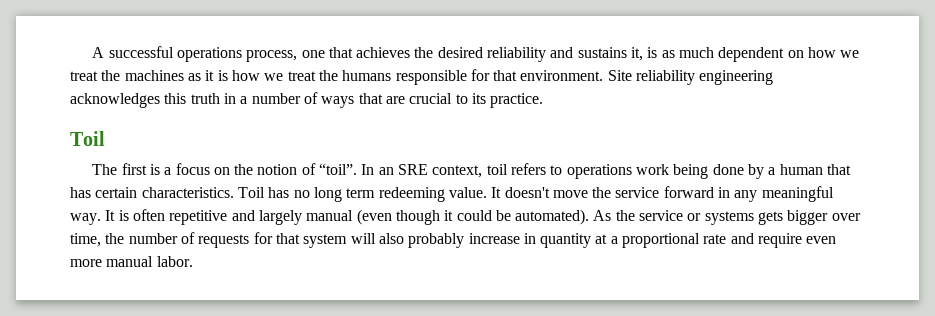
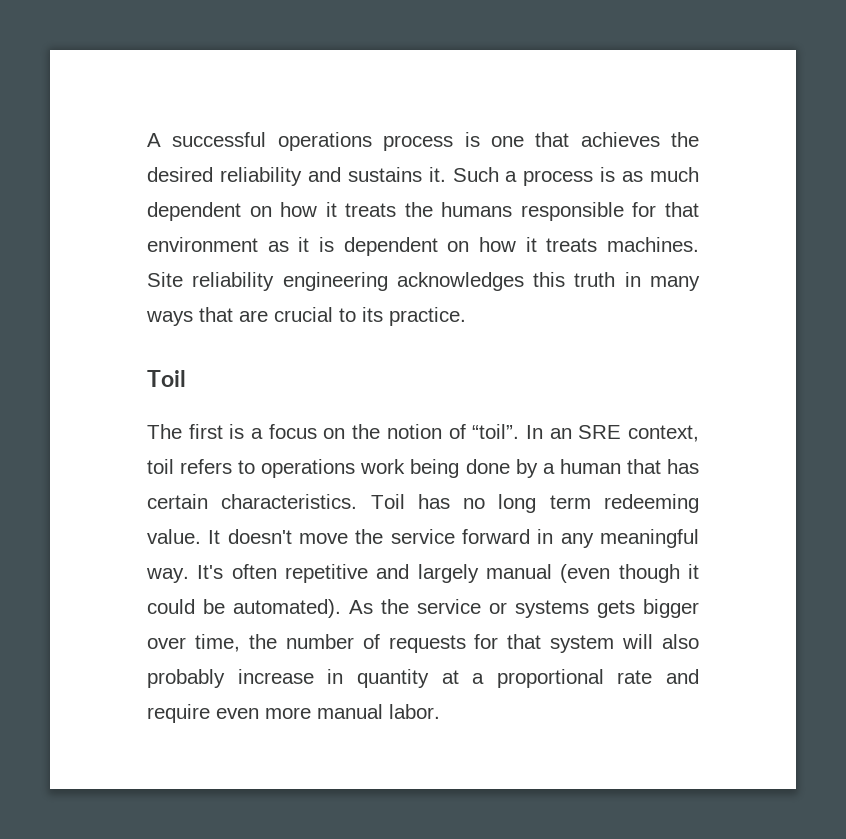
[246,50,298,62] process, -> [383,132,480,151] process is
[631,47,644,61] it, -> [428,167,594,186] it. Such a process
[840,50,860,58] [70,70,316,81] we treat the machines as it is how we treat -> [325,202,397,217] it treats
[520,70,604,81] environment. -> [147,237,699,256] environment as it is dependent on how it treats machines.
[240,92,318,104] a number of -> [650,276,700,291] many
[105,210,129,221] It is -> [197,565,224,579] It's

